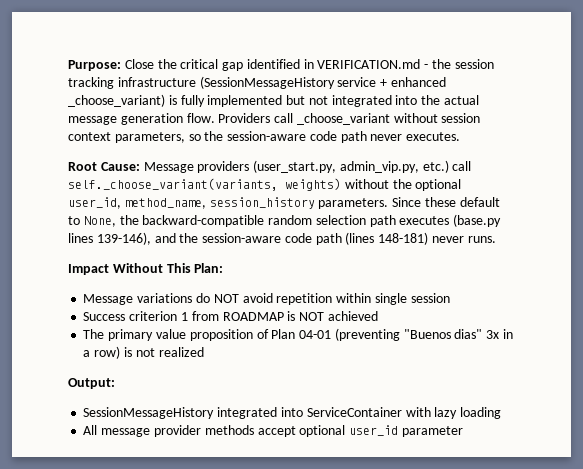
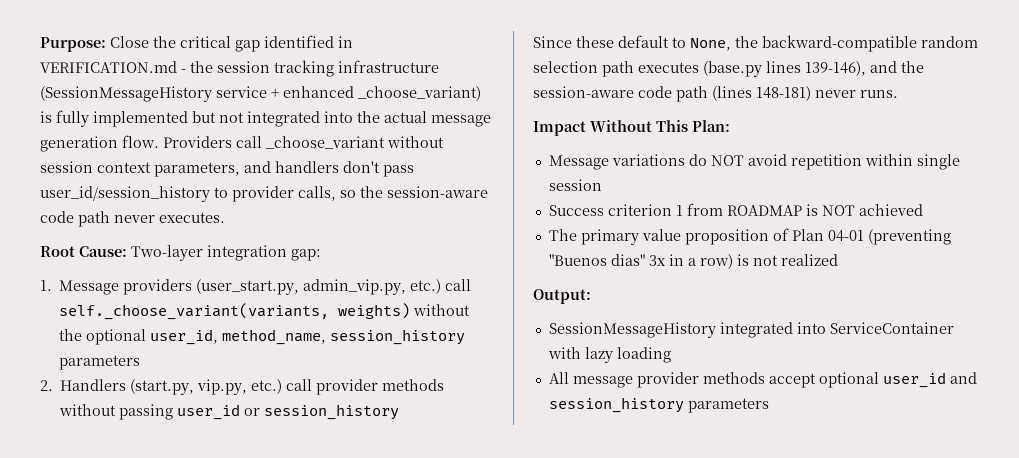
(185, 137) none -> [244,161,414,177] [40,186,336,202] and handlers don't pass user_id/session_history to provider calls,
(140, 166) none -> [131,245,321,261] [40,280,52,291] Two-layer integration gap: // 1.
[318,198,389,209] parameters. -> [59,355,141,370] [40,379,445,395] [59,404,400,420] parameters // 2. Handlers (start.py, vip.py, etc.) call provider methods without passing user_id or session_history //
[401,426,463,437] parameter -> [949,372,977,384] [548,397,769,413] and session_history parameters

